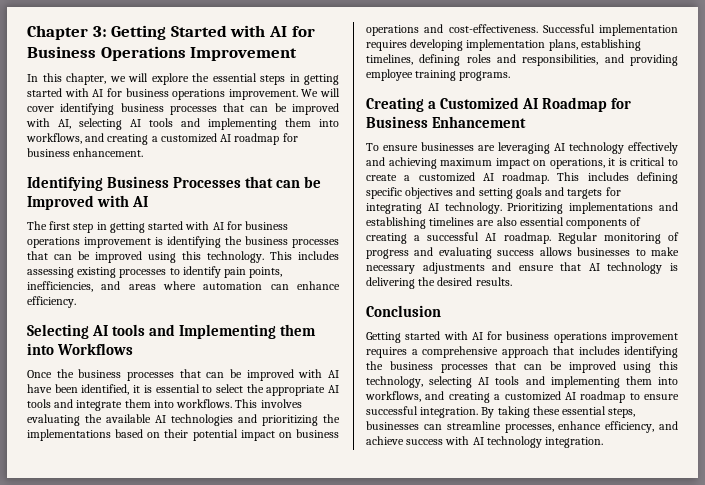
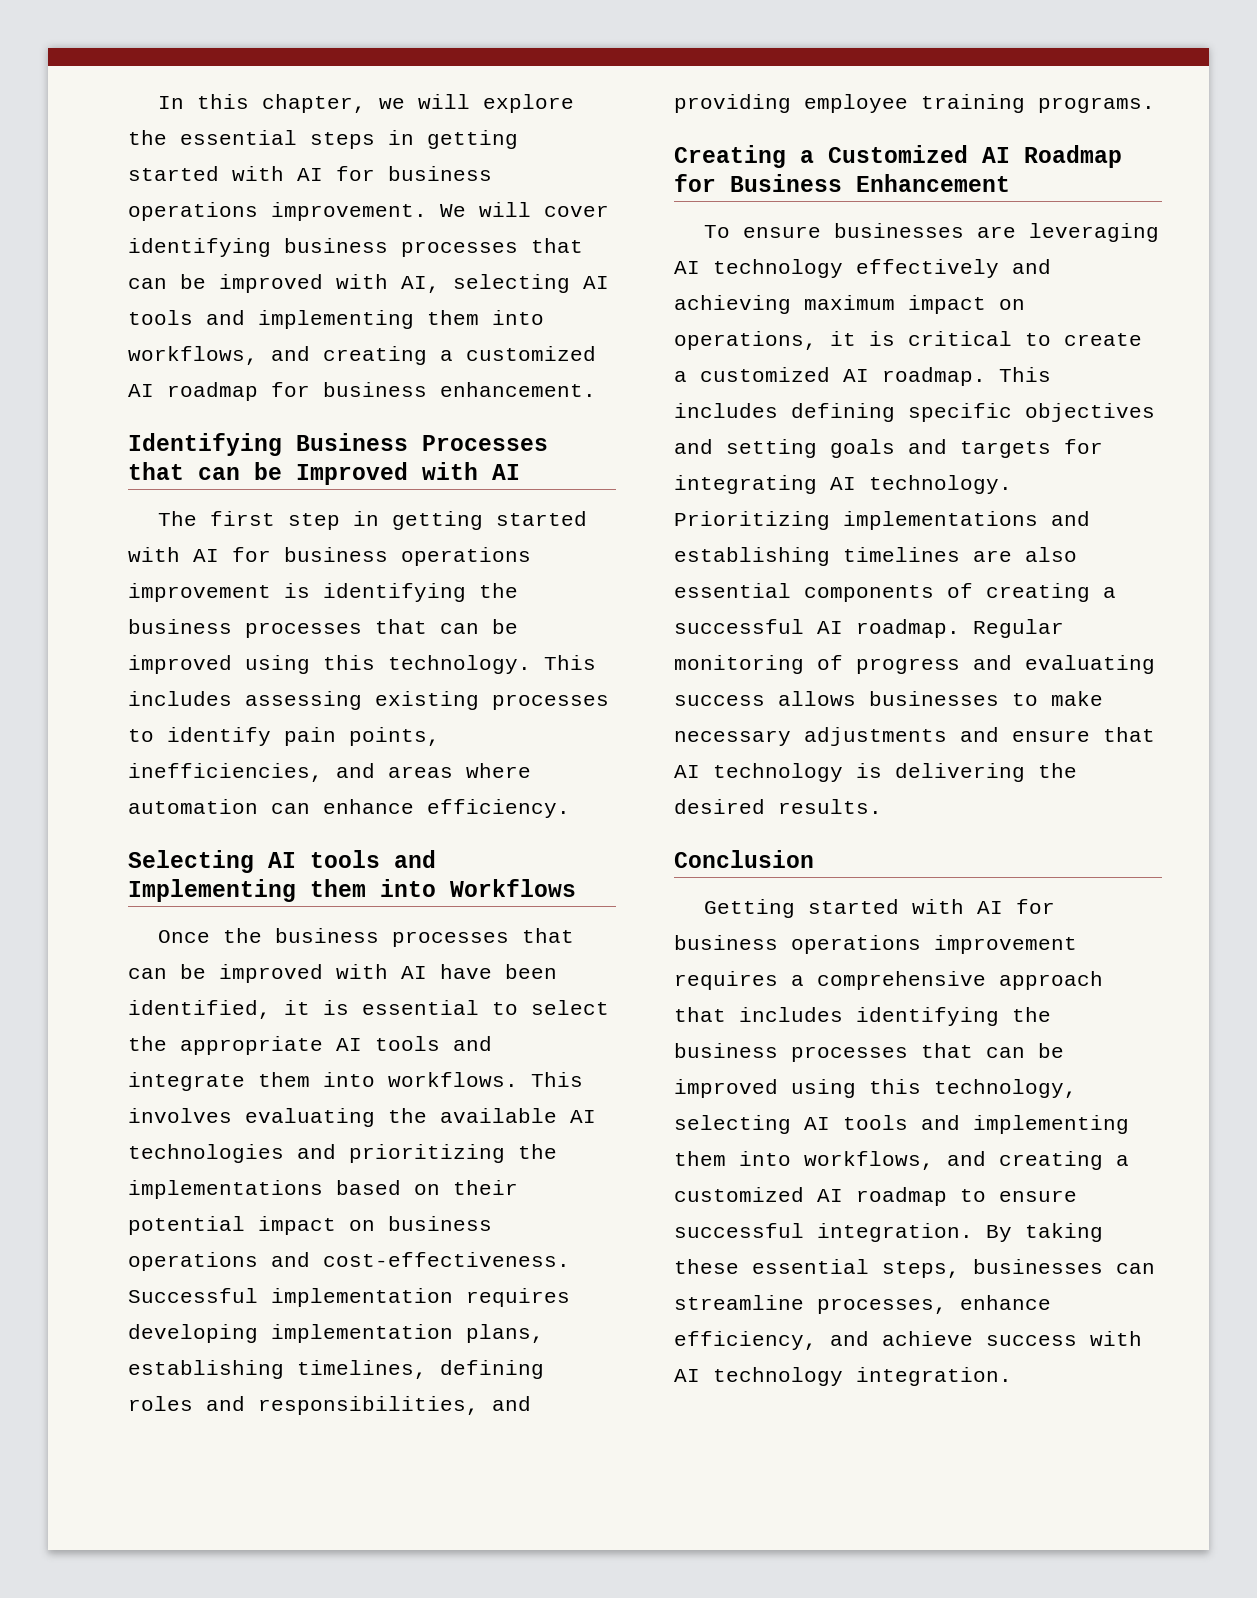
[27,25,315,40] [27,46,298,61] Chapter 3: Getting Started with AI for Business Operations Improvement // -> (158, 102) none

